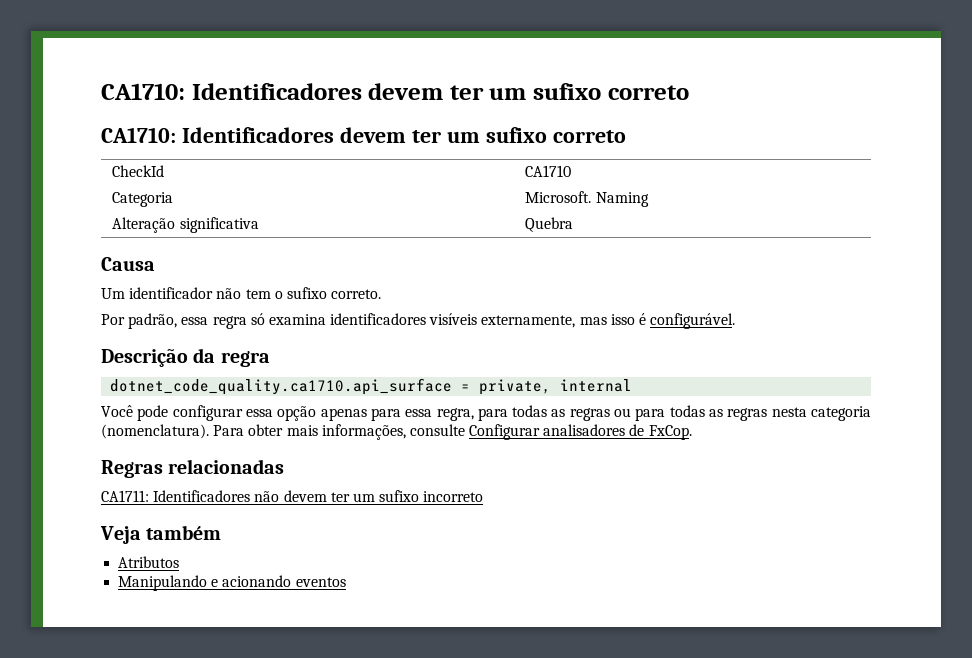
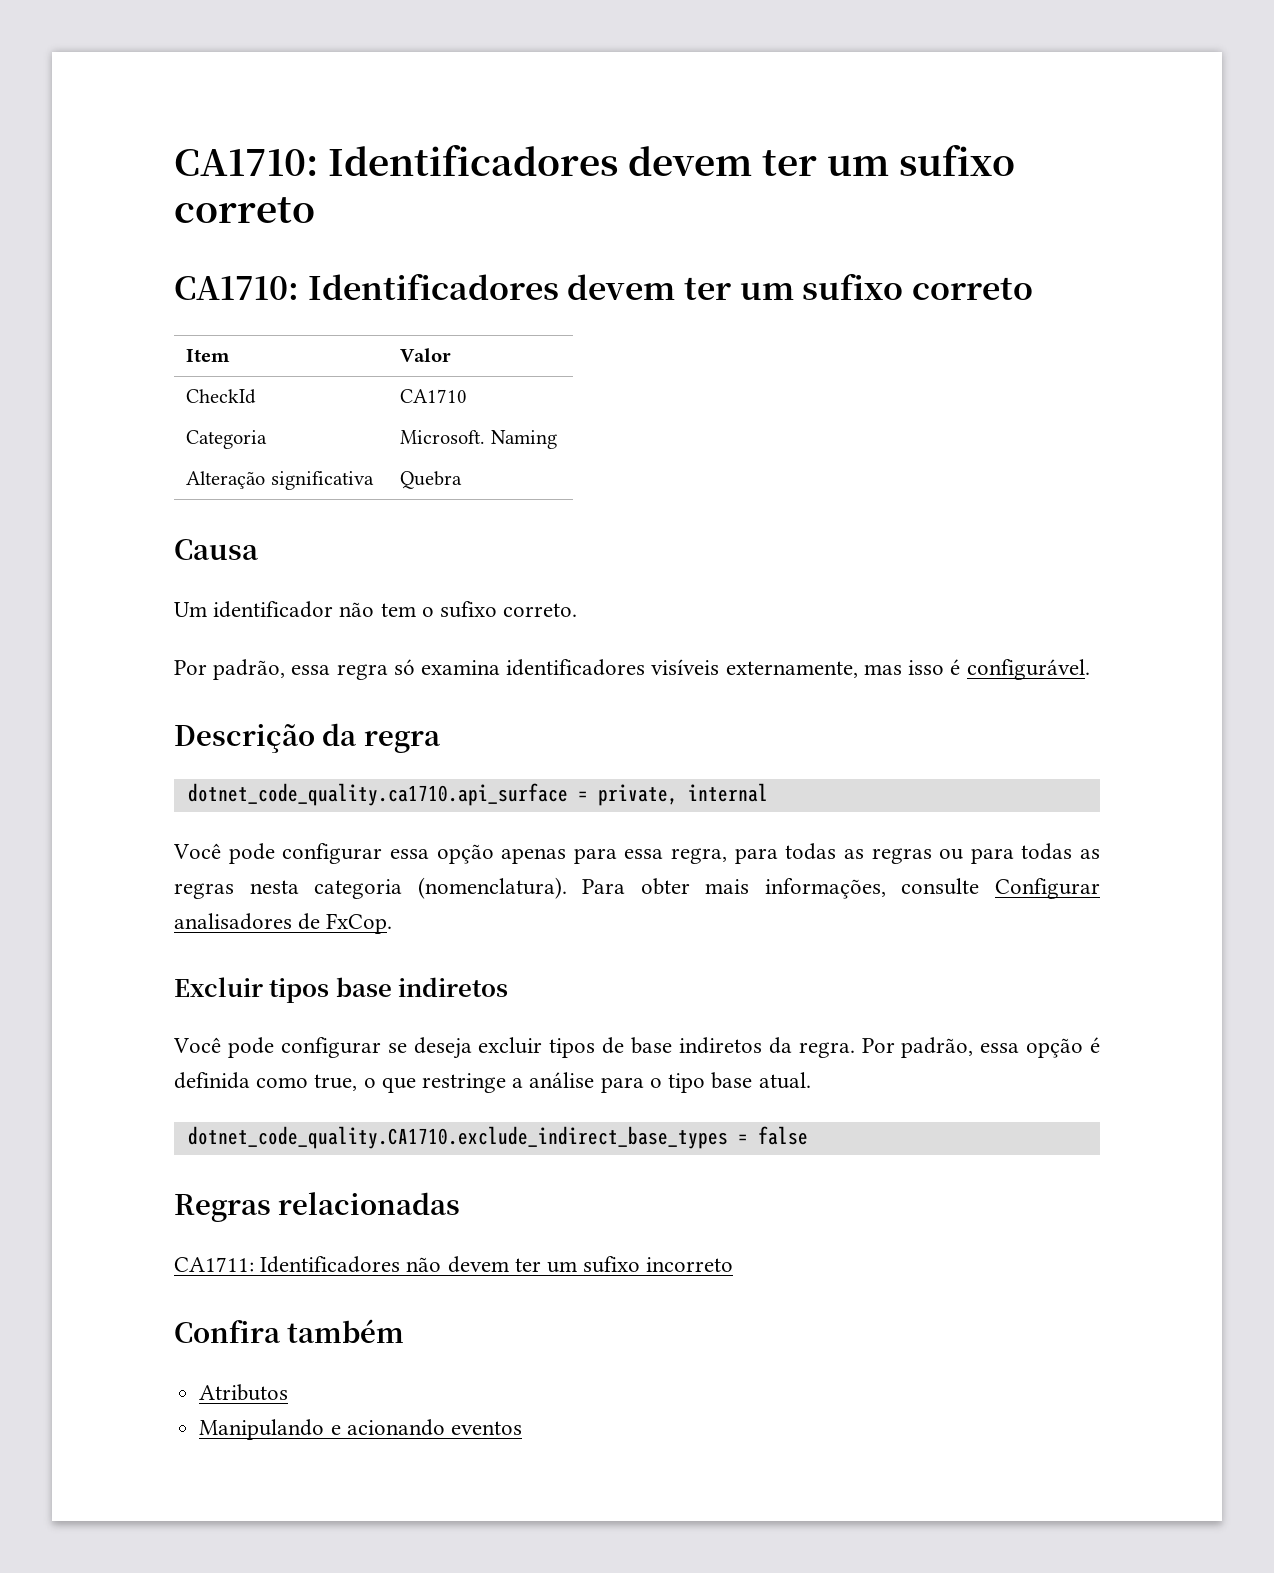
(626, 136) none -> [186,349,231,362] [400,348,452,362] // Item | Valor
(692, 432) none -> [174,977,509,1003] [173,1037,1100,1059] [174,1072,811,1093] [187,1126,808,1149] // Excluir tipos base indiretos // Você pode configurar se deseja excluir tipos de base indiretos da regra. Por padrão, essa opção é definida como true, o que restringe a análise para o tipo base atual. // dotnet_code_quality.CA1710.exclude_indirect_base_types = false
[100,526,141,544] Veja -> [174,1320,280,1343] Confira

